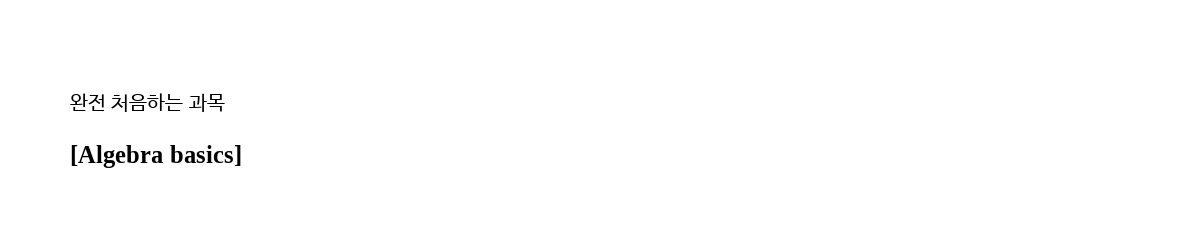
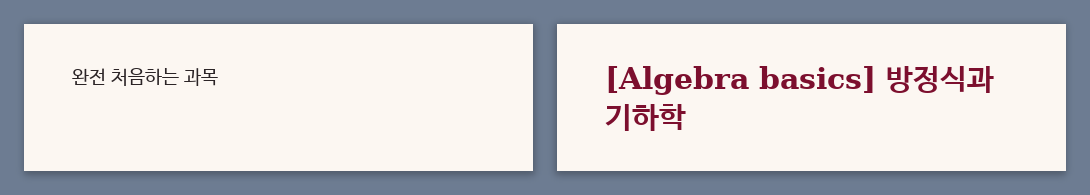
(242, 155) none -> [886,66,994,93] [605,104,686,131] 방정식과 기하학

